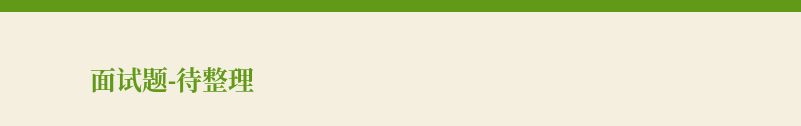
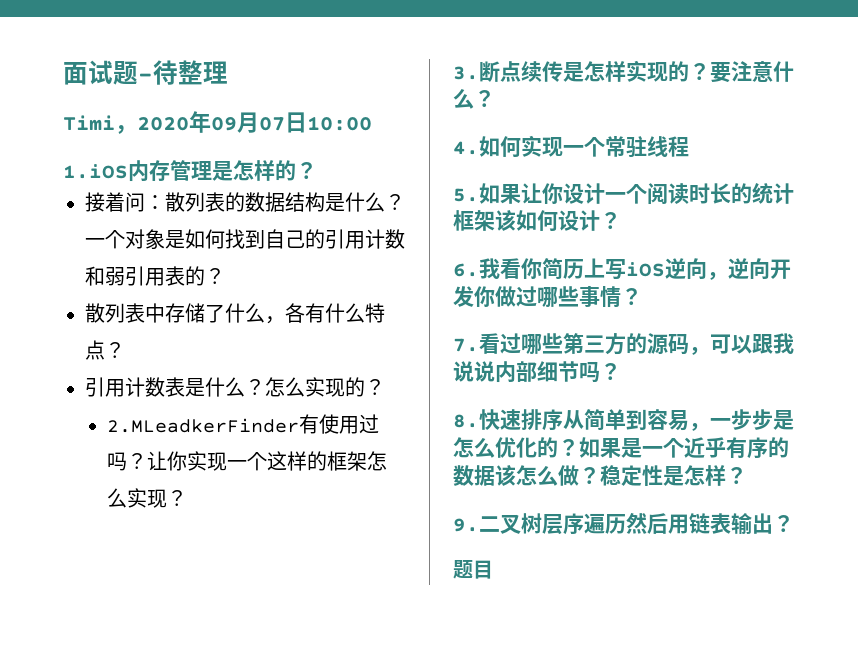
(254, 79) none -> [63,111,372,134] [63,160,317,182] [85,192,405,212] [85,229,405,249] [85,266,225,286] [85,303,385,324] [85,340,125,360] [85,377,385,397] [107,414,380,434] [107,451,388,471] [107,488,188,508] [453,60,794,83] [453,89,495,109] [453,135,689,158] [453,182,794,205] [453,210,621,232] [453,258,791,280] [453,285,642,308] [453,333,794,355] [453,361,621,383] [453,409,794,431] [453,437,789,459] [453,465,747,486] [453,512,794,535] [453,560,493,579] // Timi，2020年09月07日10:00 // 1.iOS内存管理是怎样的？ // 接着问：散列表的数据结构是什么？一个对象是如何找到自己的引用计数和弱引用表的？ // 散列表中存储了什么，各有什么特点？ // 引用计数表是什么？怎么实现的？ // 2.MLeadkerFinder有使用过吗？让你实现一个这样的框架怎么实现？ // 3.断点续传是怎样实现的？要注意什么？ // 4.如何实现一个常驻线程 // 5.如果让你设计一个阅读时长的统计框架该如何设计？ // 6.我看你简历上写iOS逆向，逆向开发你做过哪些事情？ // 7.看过哪些第三方的源码，可以跟我说说内部细节吗？ // 8.快速排序从简单到容易，一步步是怎么优化的？如果是一个近乎有序的数据该怎么做？稳定性是怎样？ // 9.二叉树层序遍历然后用链表输出？ // 题目

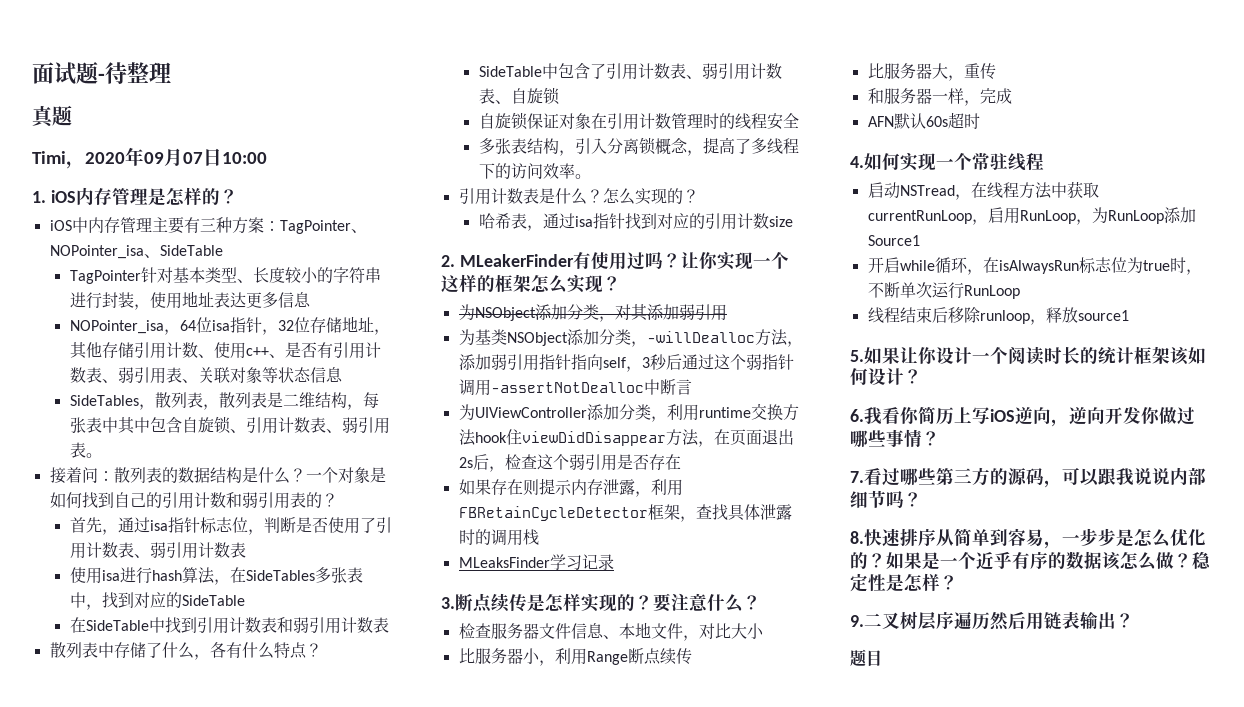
(228, 72) none -> [32,105,72,128] // 真题
[63,164,128,179] 1.iOS -> [32,190,76,203] 1. iOS
(317, 170) none -> [49,217,367,234] [49,245,223,259] [69,267,381,284] [69,291,311,310] [69,316,390,335] [69,342,381,359] [69,367,343,384] [69,392,379,410] [69,416,390,434] [69,442,102,458] // iOS中内存管理主要有三种方案：TagPointer、NOPointer_isa、SideTable // TagPointer针对基本类型、长度较小的字符串进行封装，使用地址表达更多信息 // NOPointer_isa，64位isa指针，32位存储地址，其他存储引用计数、使用c++、是否有引用计数表、弱引用表、关联对象等状态信息 // SideTables，散列表，散列表是二维结构，每张表中其中包含自旋锁、引用计数表、弱引用表。
(225, 276) none -> [69,517,392,535] [69,542,246,559] [69,567,363,585] [69,592,245,610] [69,617,389,634] // 首先，通过isa指针标志位，判断是否使用了引用计数表、弱引用计数表 // 使用isa进行hash算法，在SideTables多张表中，找到对应的SideTable // 在SideTable中找到引用计数表和弱引用计数表
(125, 350) none -> [478,63,782,80] [478,87,560,105] [478,112,799,130] [478,137,799,156] [478,163,591,179] // SideTable中包含了引用计数表、弱引用计数表、自旋锁 // 自旋锁保证对象在引用计数管理时的线程安全 // 多张表结构，引入分离锁概念，提高了多线程下的访问效率。
[107,418,300,433] 2.MLeadkerFinder -> [478,213,793,231] [441,254,574,267] 哈希表，通过isa指针找到对应的引用计数size // 2. MLeakerFinder
(188, 498) none -> [458,304,727,322] [458,329,803,347] [458,354,794,372] [458,379,692,396] [458,403,799,422] [458,429,794,447] [458,454,681,472] [458,478,683,497] [458,504,792,522] [458,529,539,546] [458,554,614,570] // 为NSObject添加分类，对其添加弱引用 // 为基类NSObject添加分类，-willDealloc方法，添加弱引用指针指向self，3秒后通过这个弱指针调用-assertNotDealloc中断言 // 为UIViewController添加分类，利用runtime交换方法hook住viewDidDisappear方法，在页面退出2s后，检查这个弱引用是否存在 // 如果存在则提示内存泄露，利用FBRetainCycleDetector框架，查找具体泄露时的调用栈 // MLeaksFinder学习记录
(495, 98) none -> [458,622,764,641] [458,648,692,666] [867,63,996,81] [867,88,1012,106] [867,112,980,129] // 检查服务器文件信息、本地文件，对比大小 // 比服务器小，利用Range断点续传 // 比服务器大，重传 // 和服务器一样，完成 // AFN默认60s超时
(689, 146) none -> [867,181,1099,200] [867,207,1196,225] [867,235,920,246] [867,257,1202,275] [867,282,1020,299] [867,307,1129,325] // 启动NSTread，在线程方法中获取currentRunLoop，启用RunLoop，为RunLoop添加Source1 // 开启while循环，在isAlwaysRun标志位为true时，不断单次运行RunLoop // 线程结束后移除runloop，释放source1

